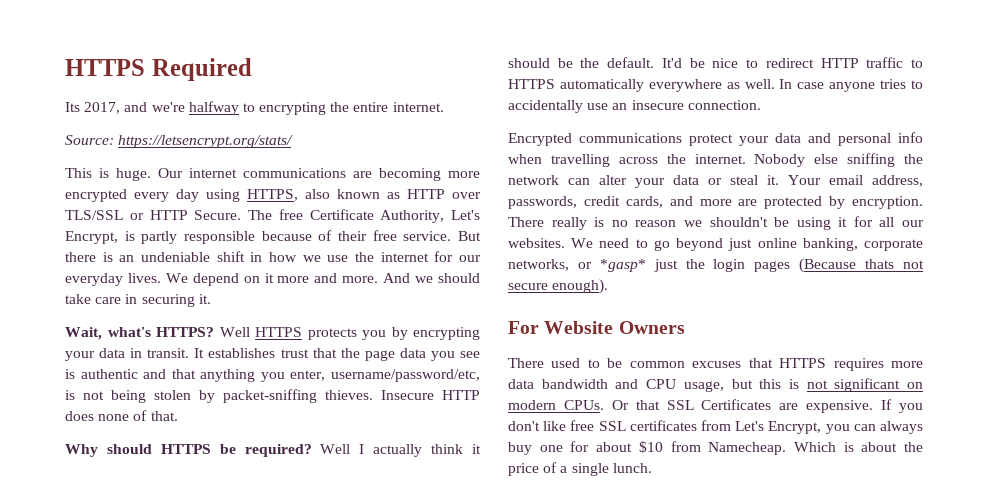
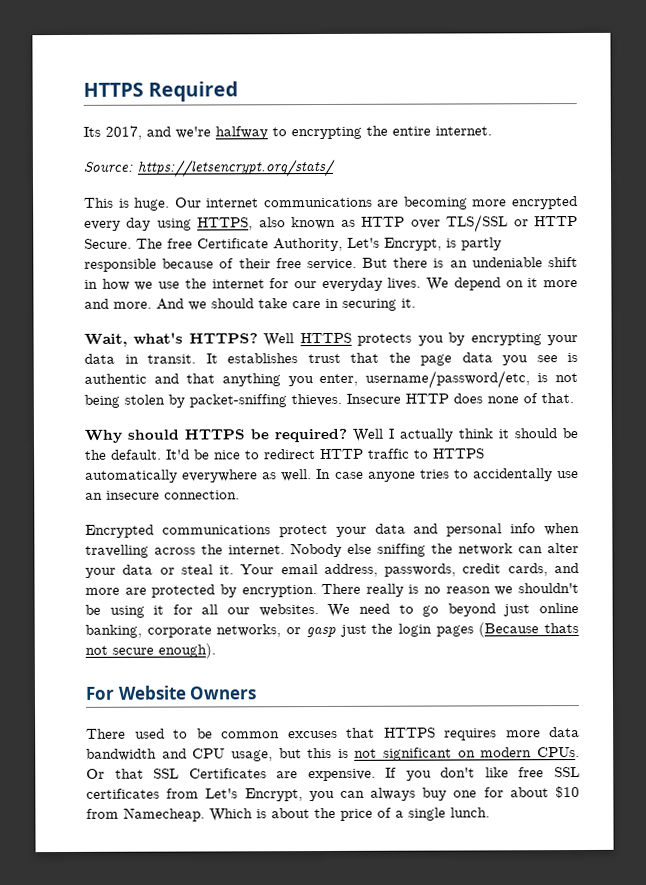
[599,259,646,272] *gasp* -> [305,626,336,638] gasp

